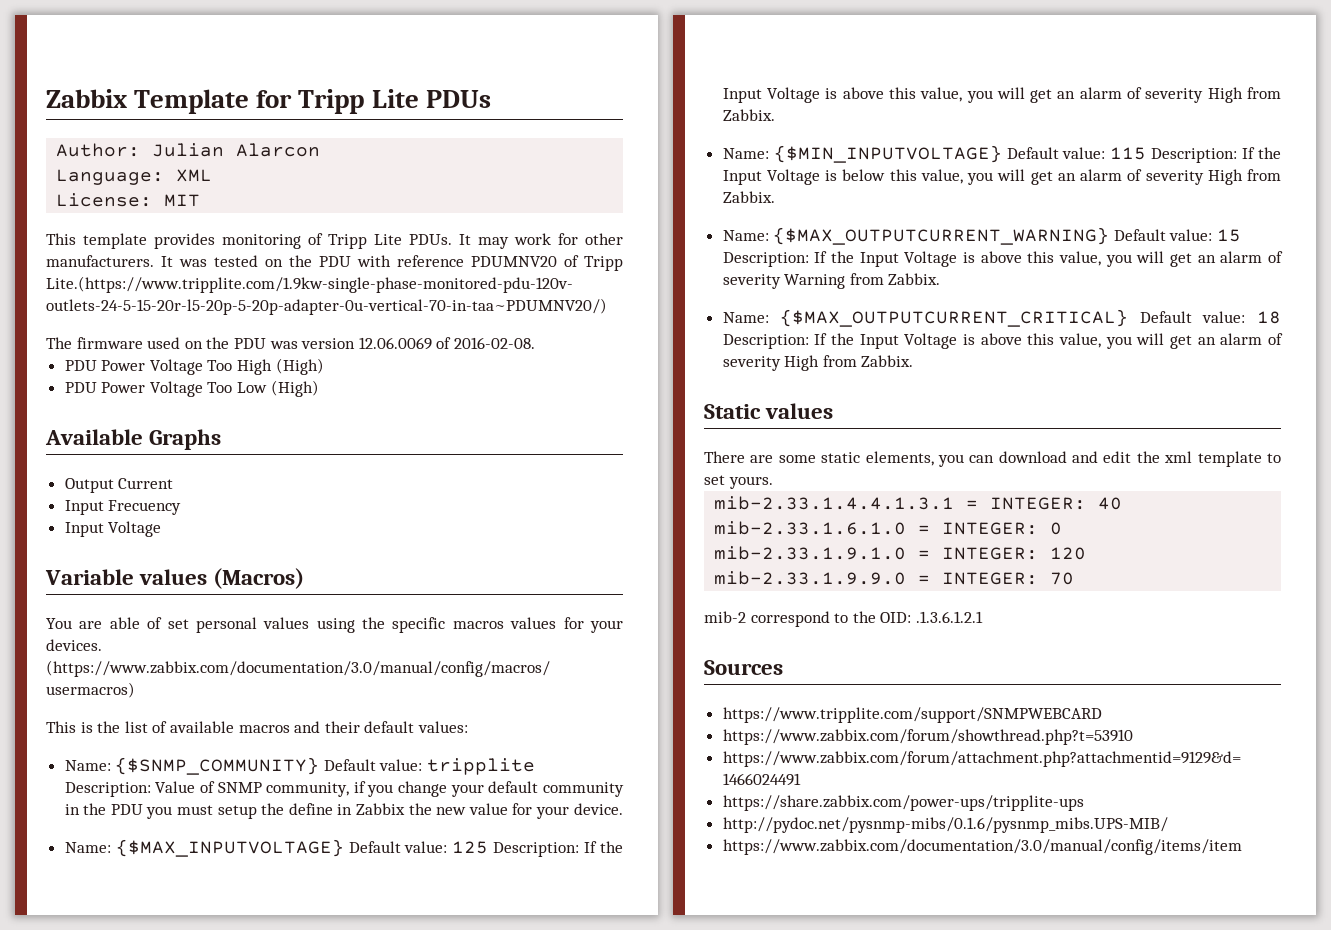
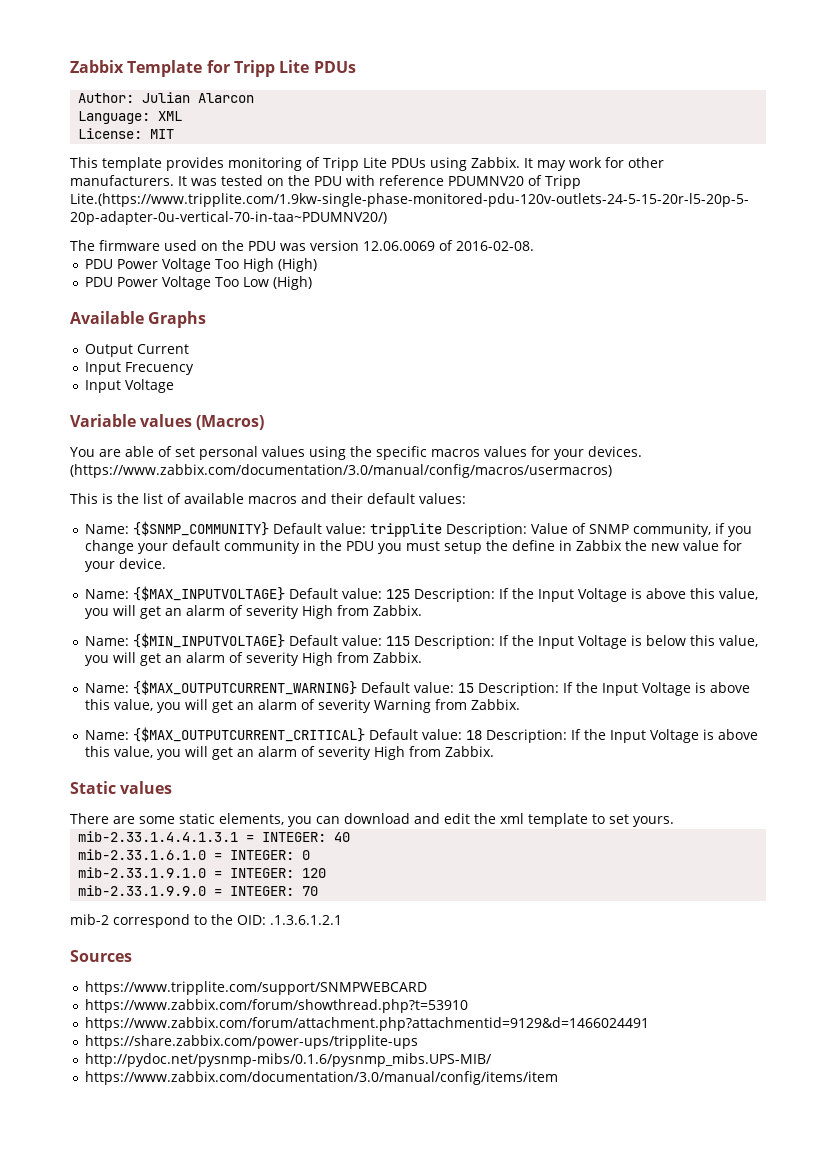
[409,234,452,245] PDUs. -> [391,157,520,171] PDUs using Zabbix.

